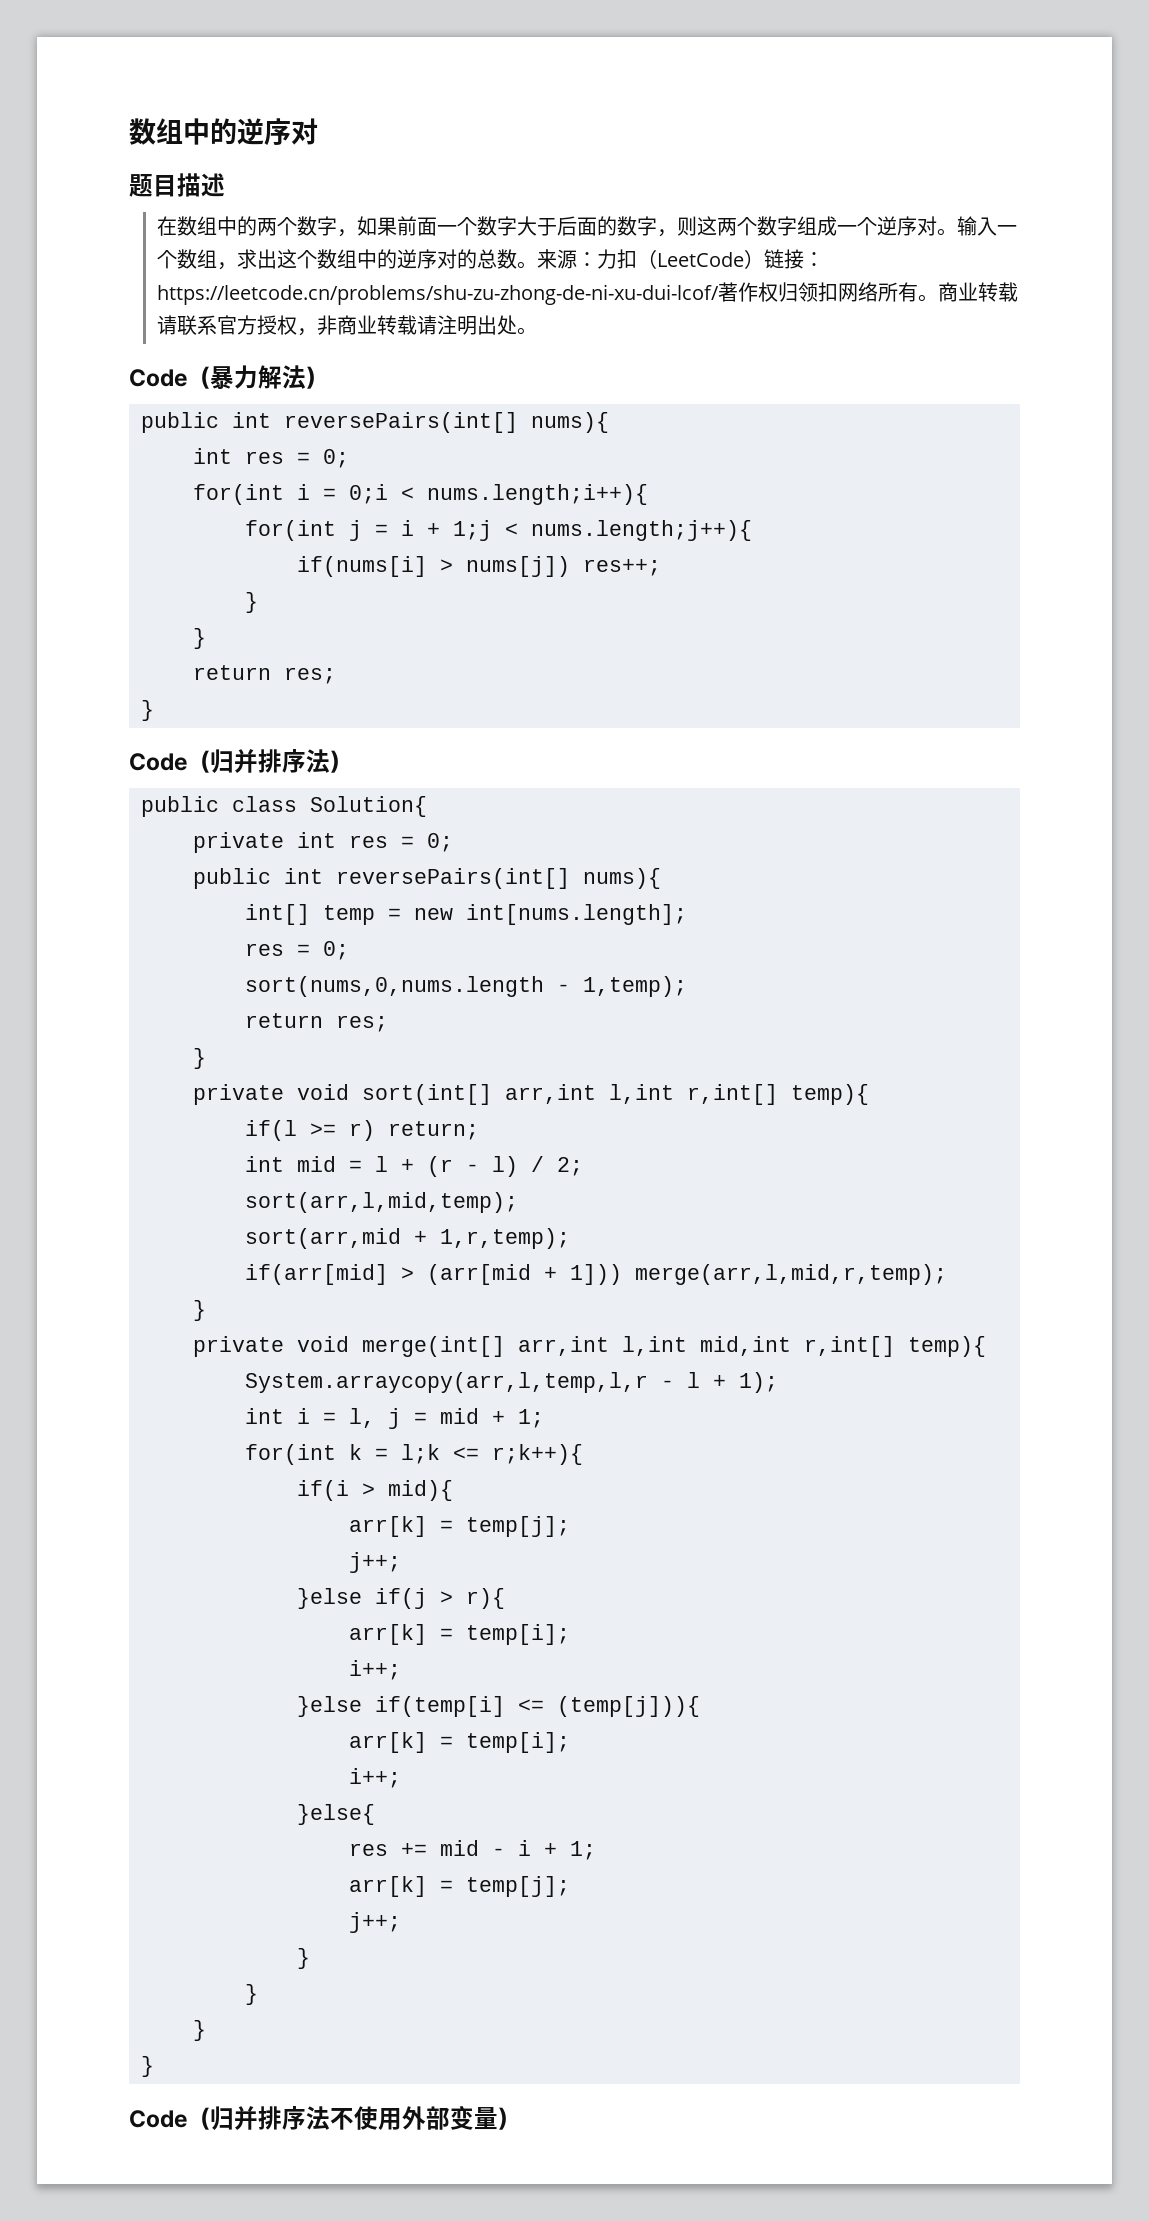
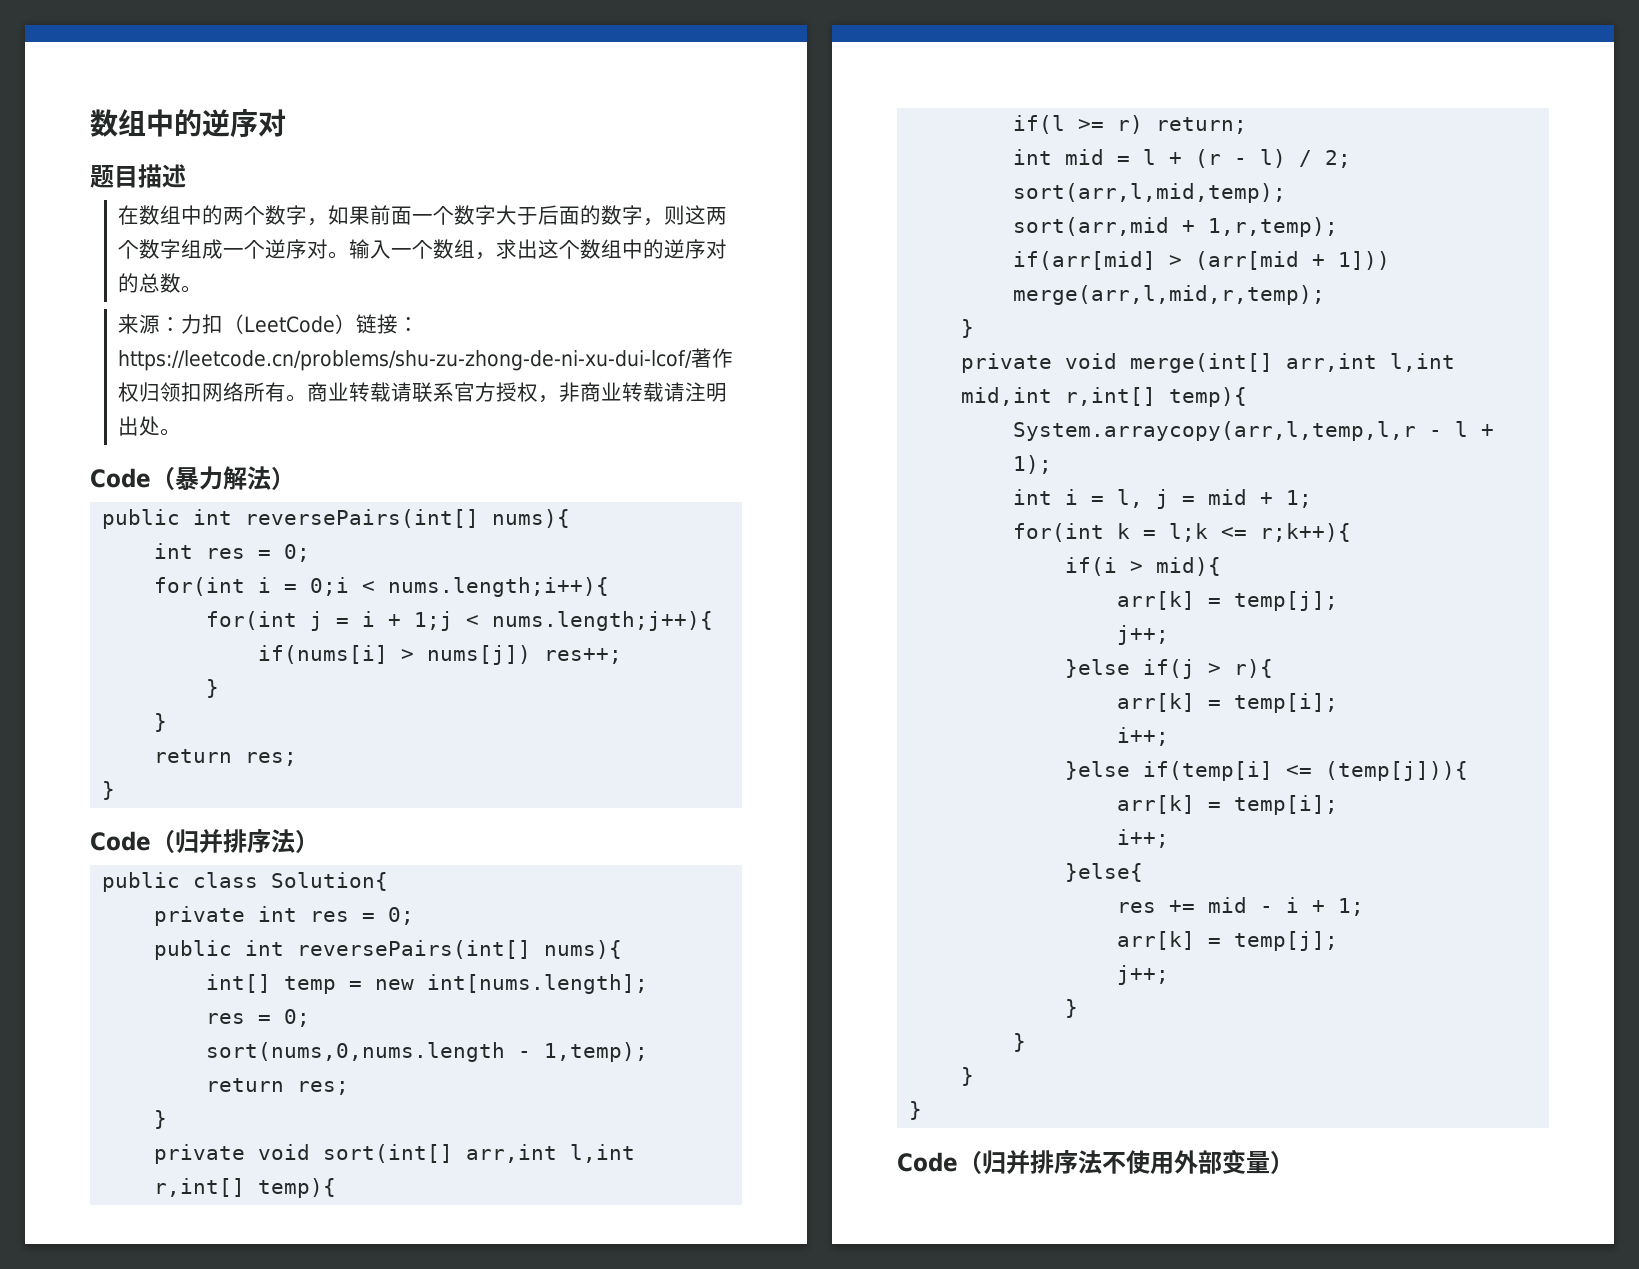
(537, 265) none -> (203, 289) //

